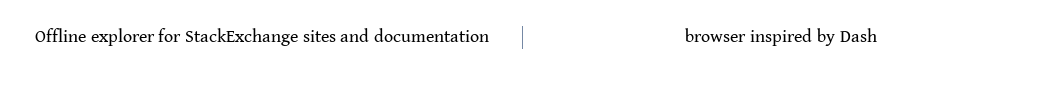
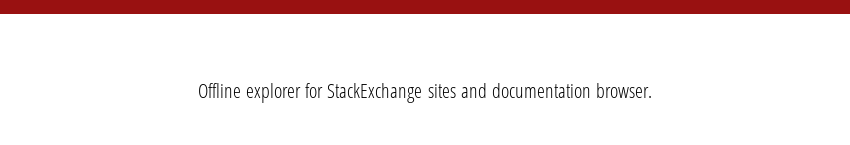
[685,28,877,46] browser inspired by Dash -> [596,83,653,98] browser.

